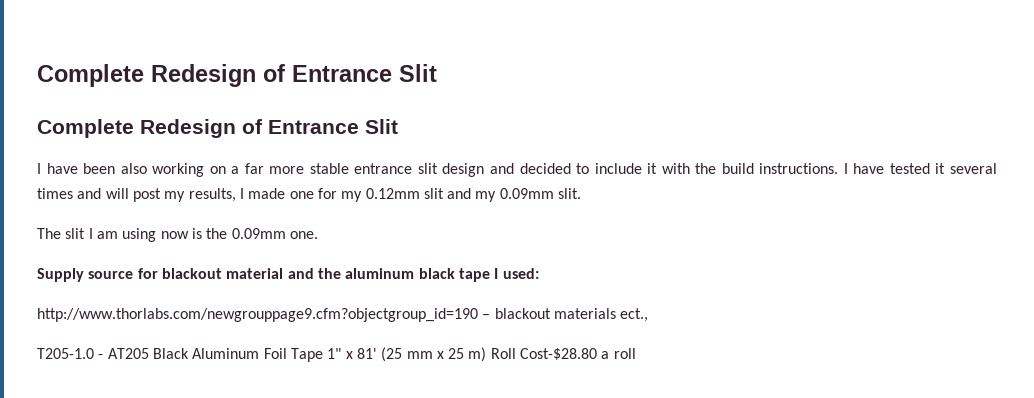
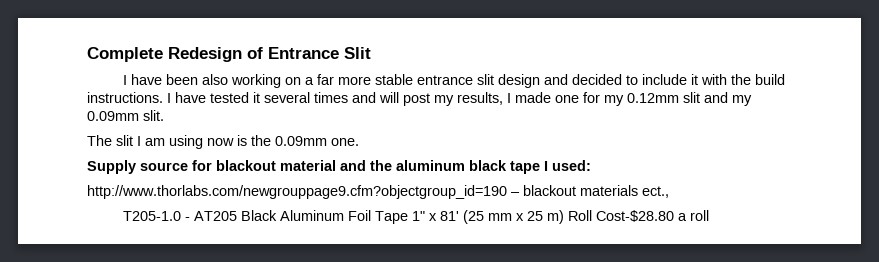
[37,64,437,87] [37,119,398,138] Complete Redesign of Entrance Slit // Complete Redesign of Entrance Slit -> [87,47,371,62] Complete Redesign of Entrance Slit

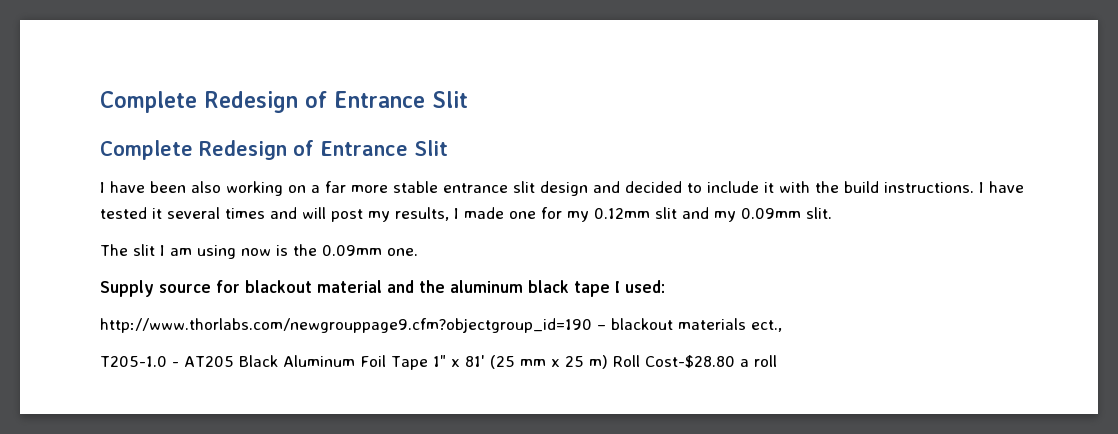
[87,47,371,62] Complete Redesign of Entrance Slit -> [100,91,468,113] [100,140,448,160] Complete Redesign of Entrance Slit // Complete Redesign of Entrance Slit

